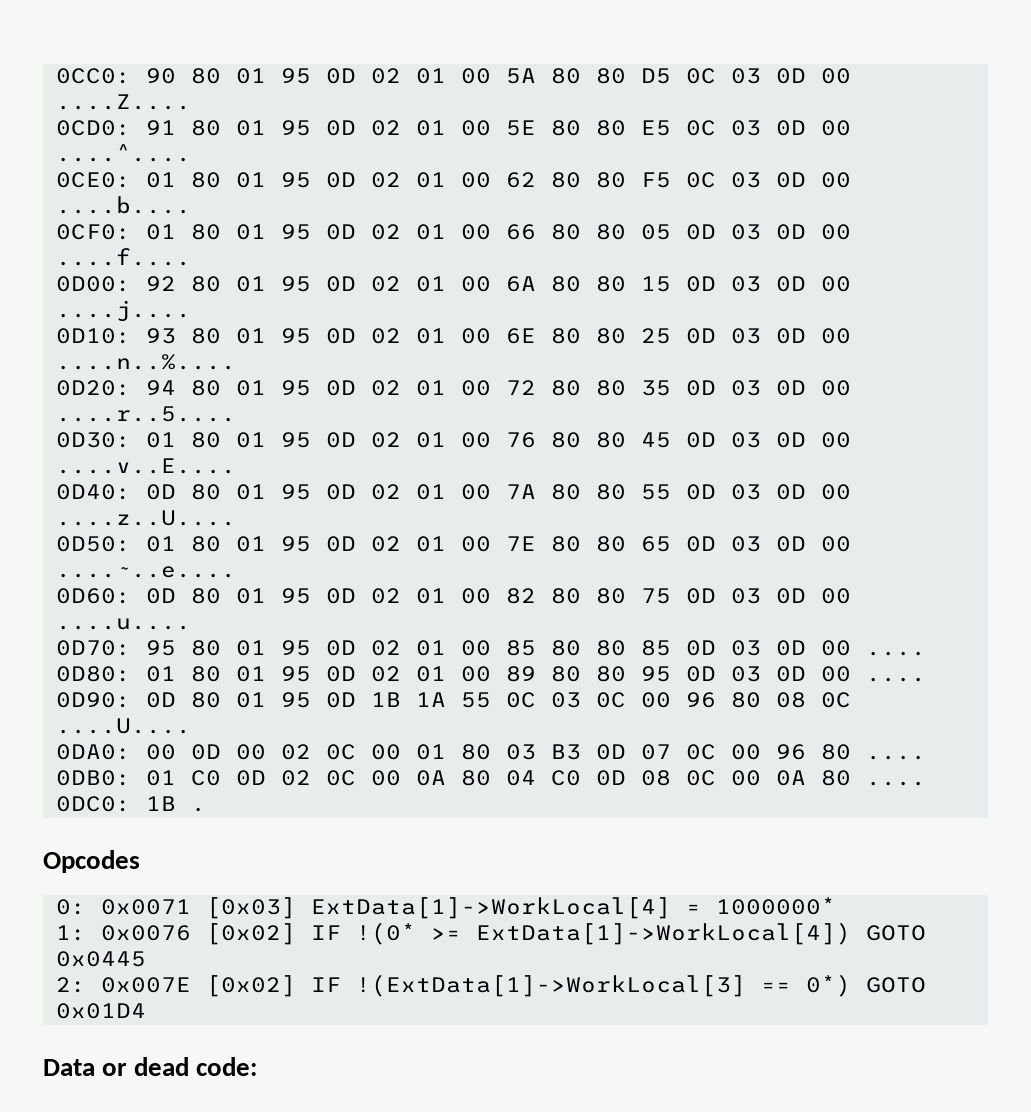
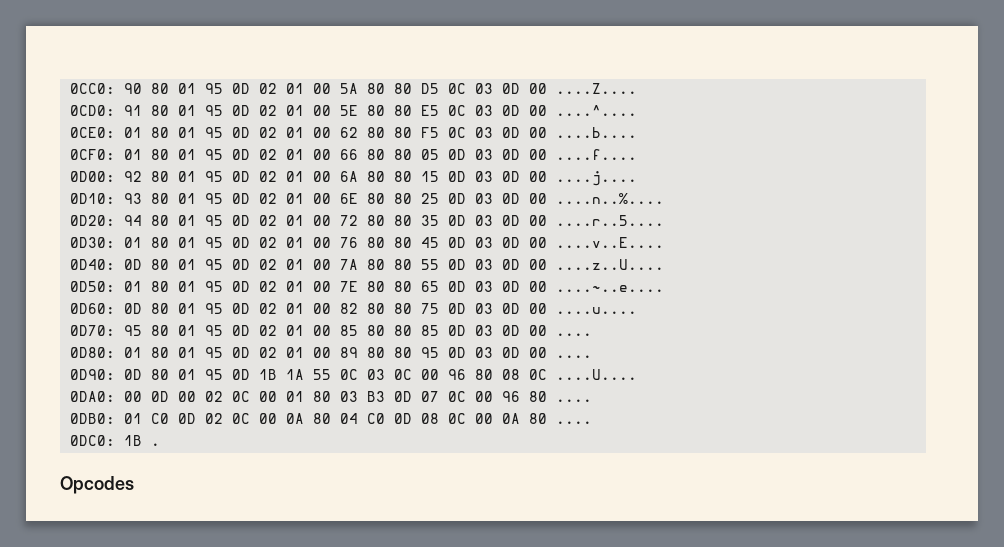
[55,897,836,919] [55,922,926,945] [55,951,146,967] [55,974,926,997] [55,1003,146,1019] [43,1057,258,1076] // 0: 0x0071 [0x03] ExtData[1]->WorkLocal[4] = 1000000* // 1: 0x0076 [0x02] IF !(0* >= ExtData[1]->WorkLocal[4]) GOTO 0x0445 // 2: 0x007E [0x02] IF !(ExtData[1]->WorkLocal[3] == 0*) GOTO 0x01D4 // Data or dead code: -> (134, 485) none

